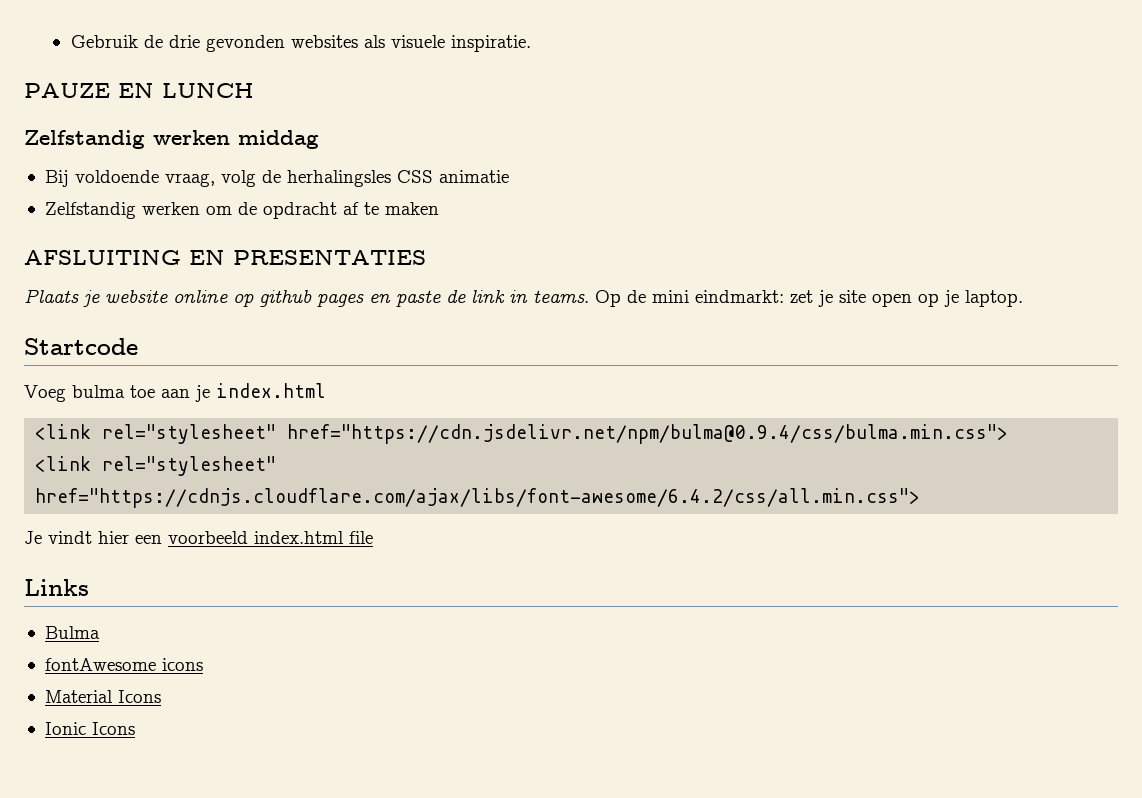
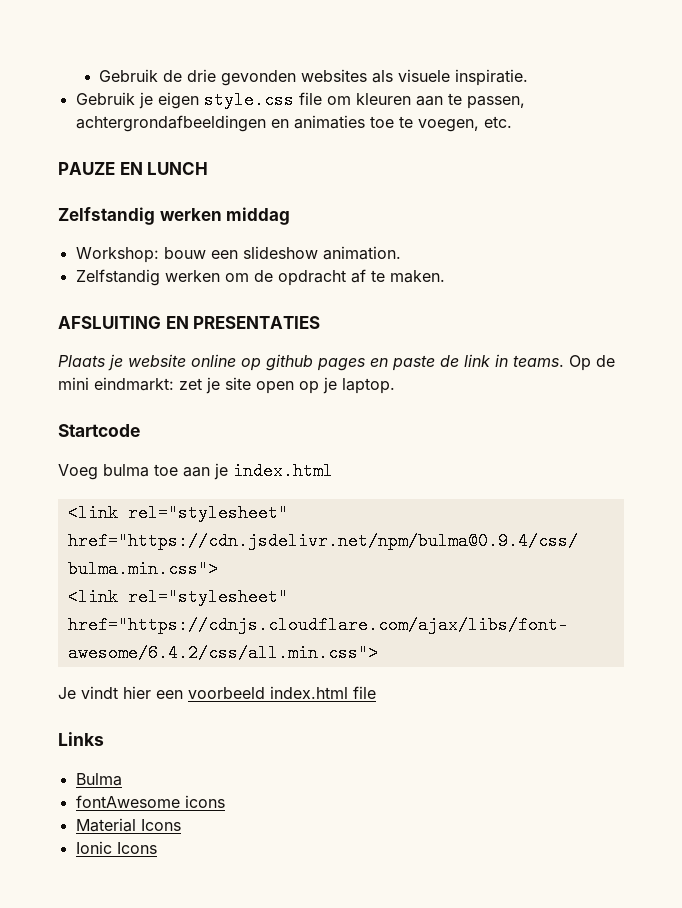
(531, 43) none -> [75,91,525,109] [75,115,512,132] // Gebruik je eigen style.css file om kleuren aan te passen, achtergrondafbeeldingen en animaties toe te voegen, etc.
[44,170,509,187] Bij voldoende vraag, volg de herhalingsles CSS animatie -> [75,246,401,263] Workshop: bouw een slideshow animation.
[384,202,439,215] maken -> [389,270,445,283] maken.

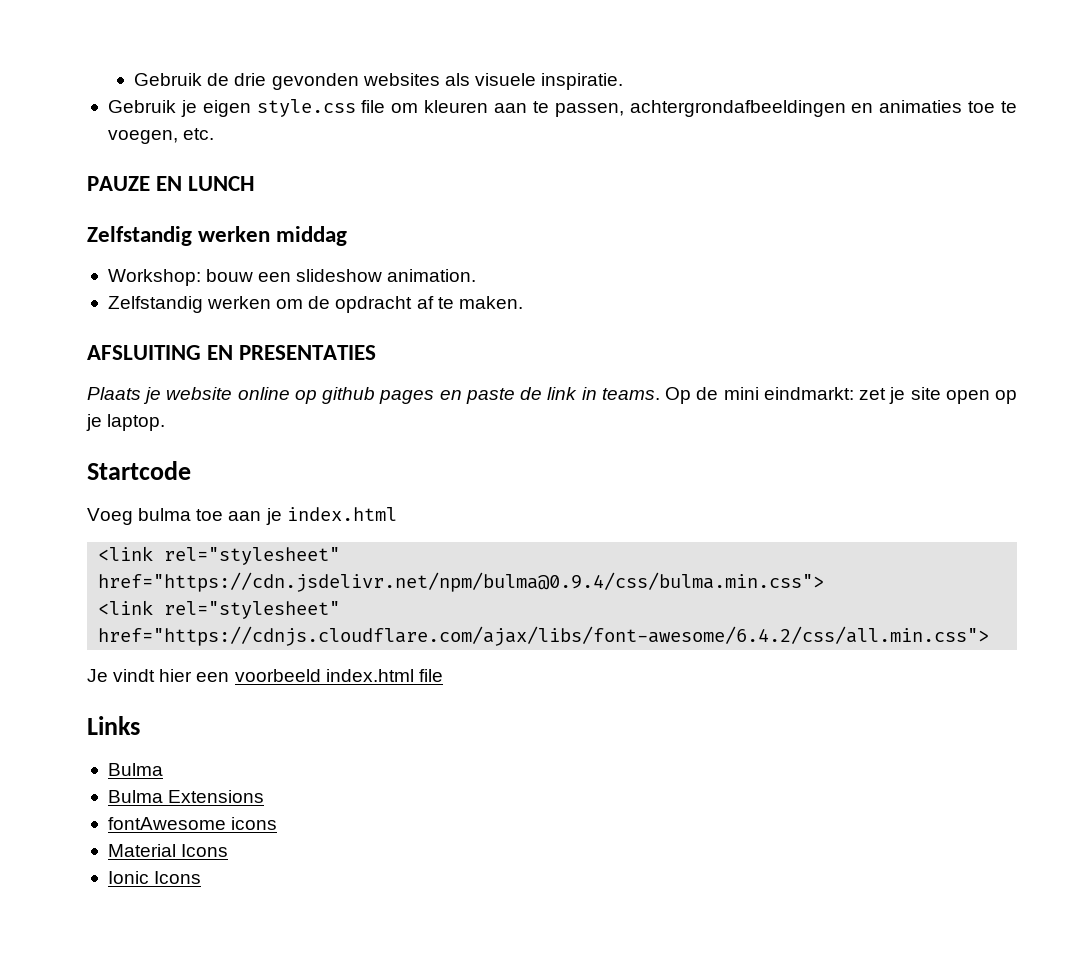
(122, 779) none -> [107,790,265,803] // Bulma Extensions

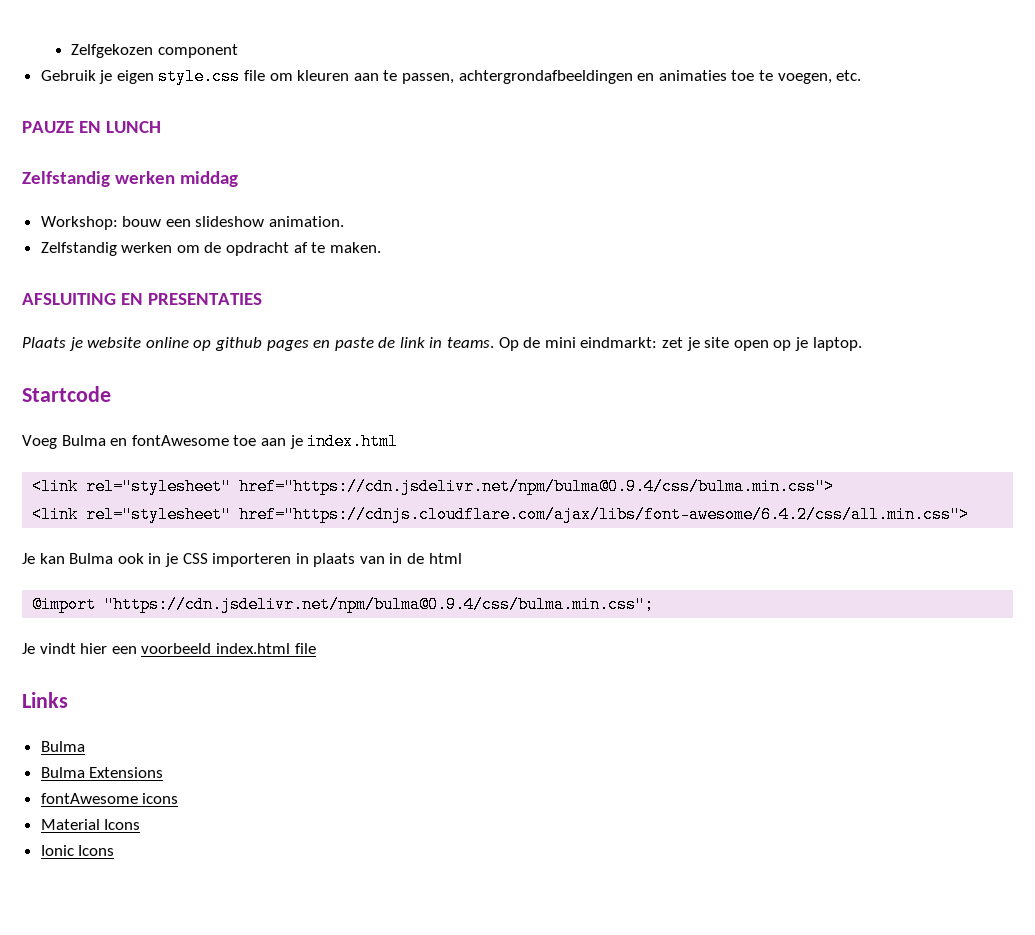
[134,73,624,90] Gebruik de drie gevonden websites als visuele inspiratie. -> [71,44,238,58] Zelfgekozen component
[138,508,192,521] bulma -> [61,435,229,446] Bulma en fontAwesome
(990, 636) none -> [22,553,462,567] [32,596,655,613] // Je kan Bulma ook in je CSS importeren in plaats van in de html // @import "https://cdn.jsdelivr.net/npm/bulma@0.9.4/css/bulma.min.css";

